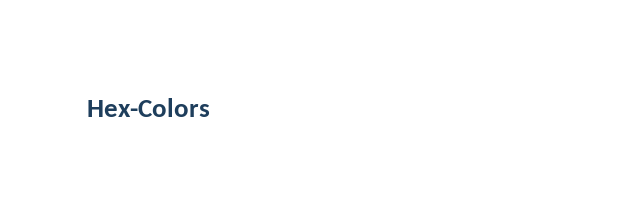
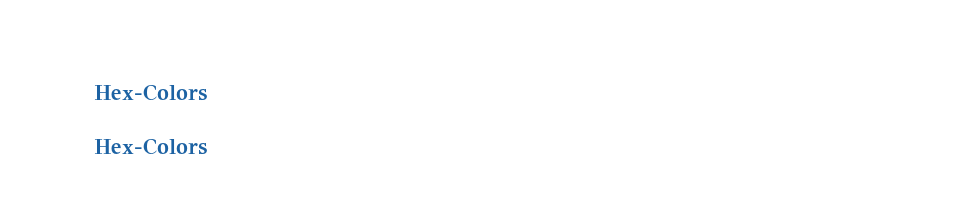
[87,98,210,117] Hex-Colors -> [94,84,207,101] [94,138,207,155] Hex-Colors // Hex-Colors

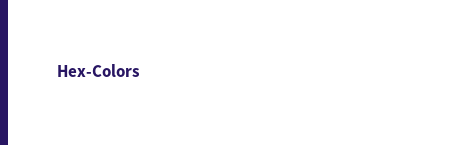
[94,84,207,101] [94,138,207,155] Hex-Colors // Hex-Colors -> [57,64,140,77] Hex-Colors

